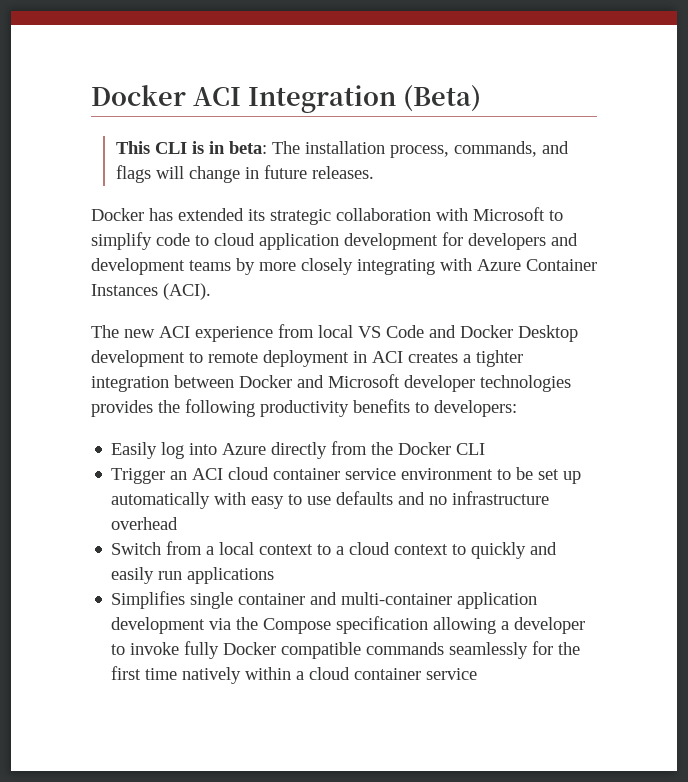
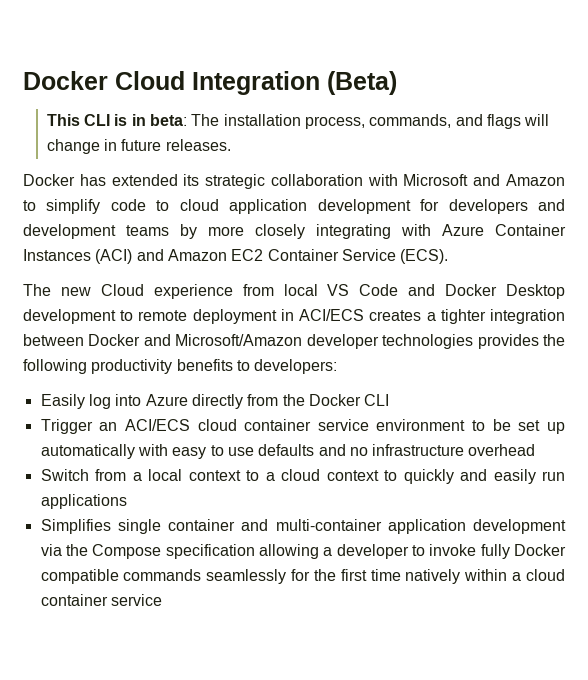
[91,85,241,106] Docker ACI -> [23,71,185,90] Docker Cloud
(545, 214) none -> [473,174,565,186] and Amazon
[163,283,211,300] (ACI). -> [95,249,449,264] (ACI) and Amazon EC2 Container Service (ECS).
[159,326,190,338] ACI -> [100,284,144,296] Cloud
[372,351,403,363] ACI -> [299,309,365,321] ACI/ECS
[328,374,400,388] Microsoft -> [175,334,303,346] Microsoft/Amazon
[192,468,224,480] ACI -> [124,419,190,431] ACI/ECS

